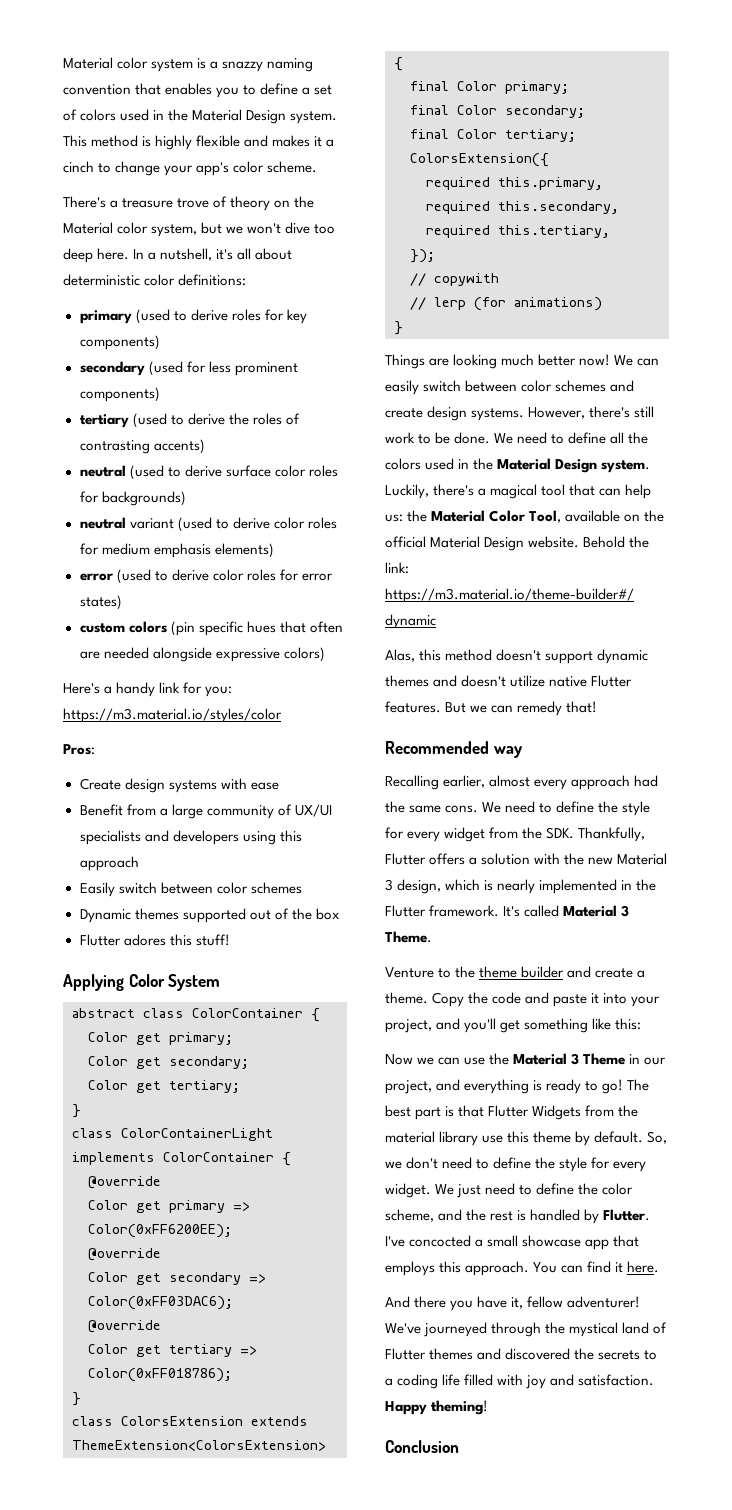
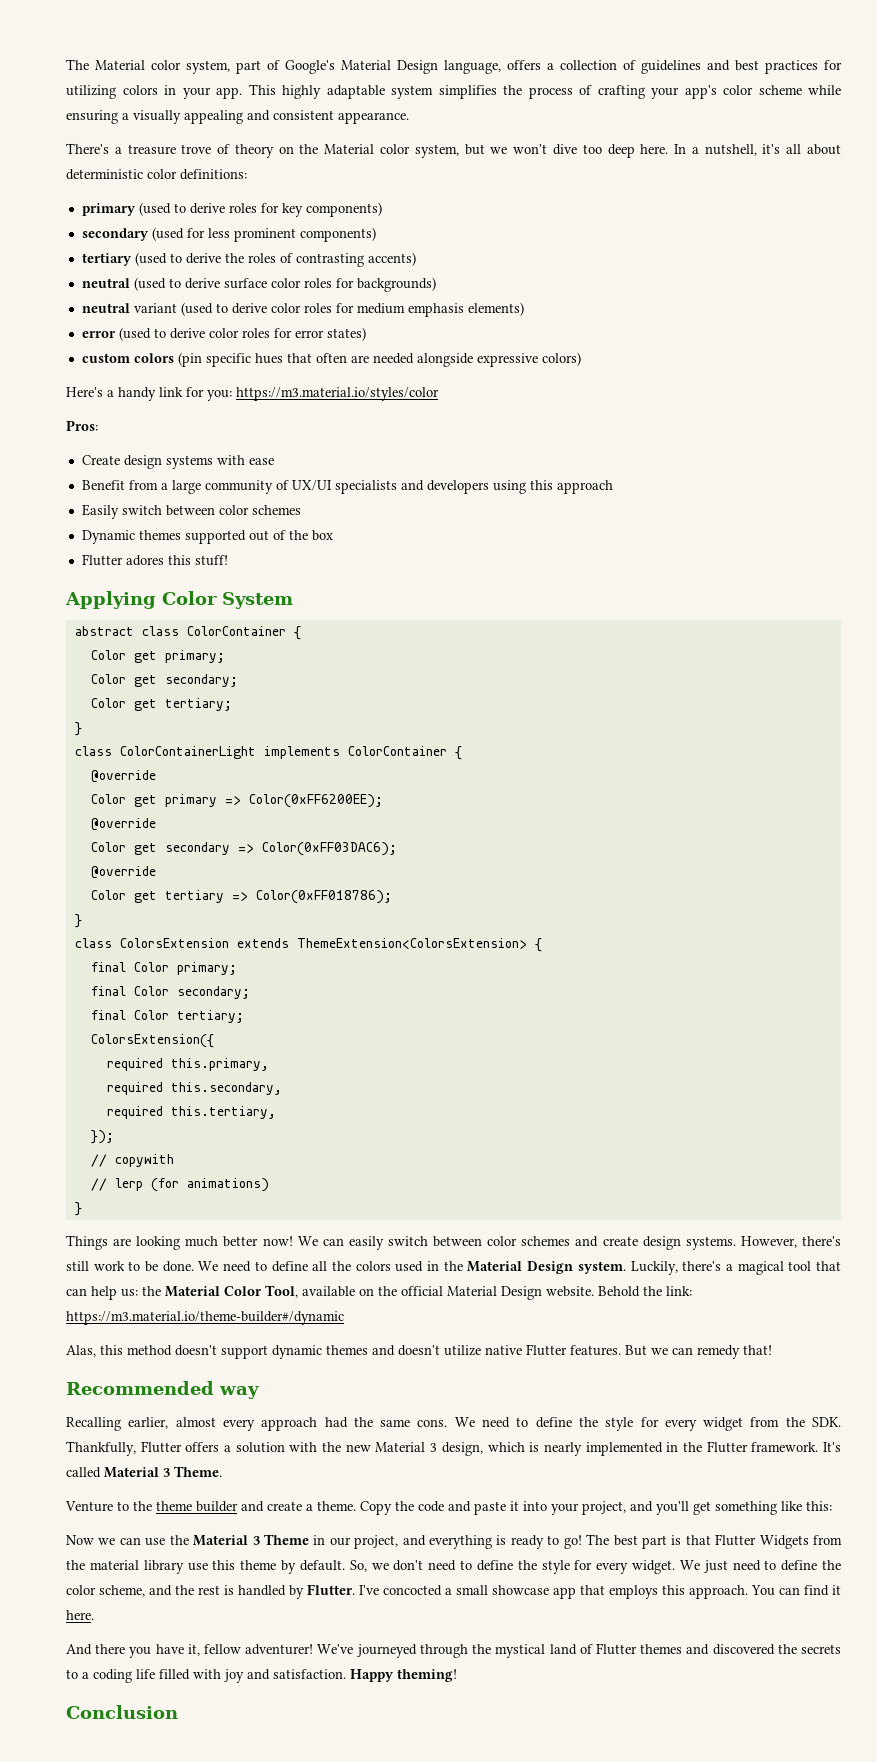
[63,57,314,72] [63,83,333,98] [63,109,338,124] [63,135,335,150] [63,161,318,176] Material color system is a snazzy naming convention that enables you to define a set of colors used in the Material Design system. This method is highly flexible and makes it a cinch to change your app's color scheme. -> [66,59,842,74] [66,84,841,99] [66,110,409,124] The Material color system, part of Google's Material Design language, offers a collection of guidelines and best practices for utilizing colors in your app. This highly adaptable system simplifies the process of crafting your app's color scheme while ensuring a visually appealing and consistent appearance.

